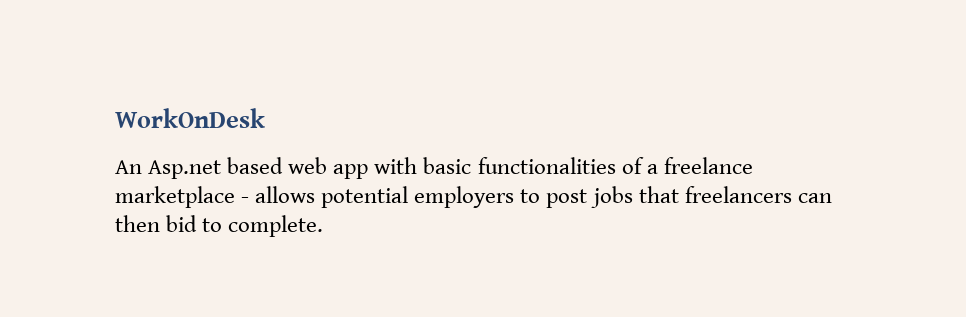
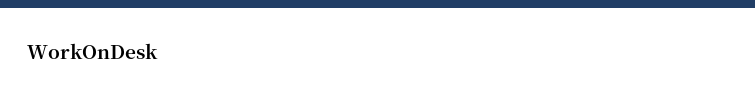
[115,157,753,179] [115,186,832,208] [115,215,324,237] // An Asp.net based web app with basic functionalities of a freelance marketplace - allows potential employers to post jobs that freelancers can then bid to complete. -> (158, 51) none

